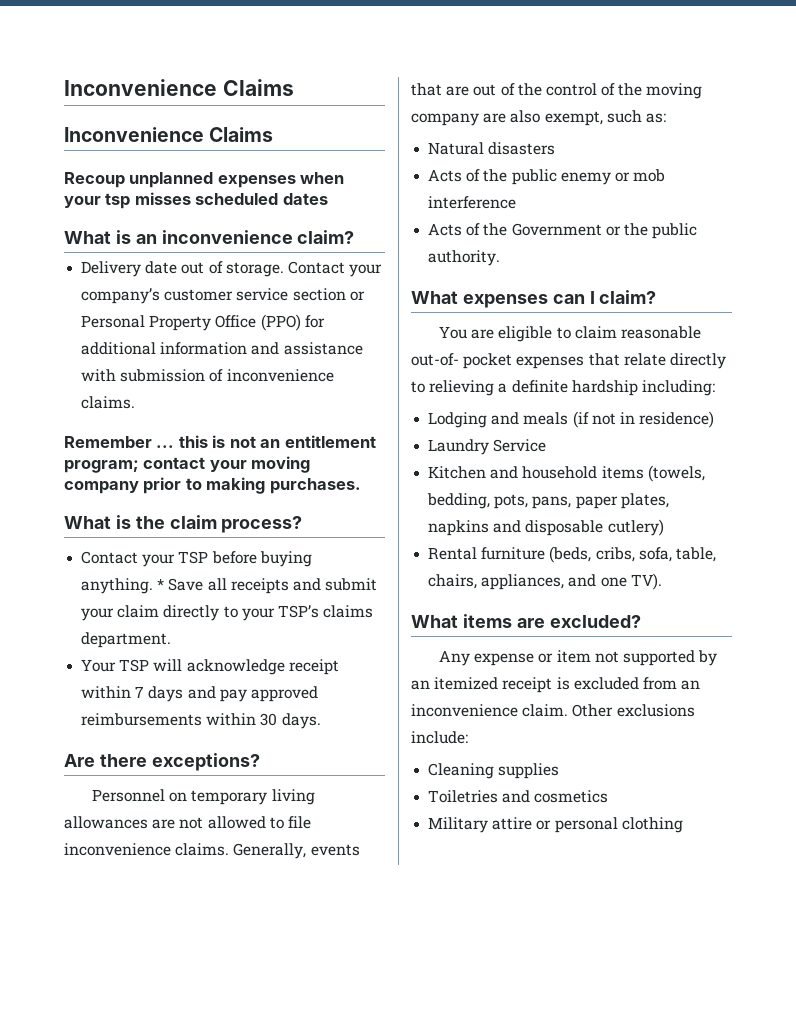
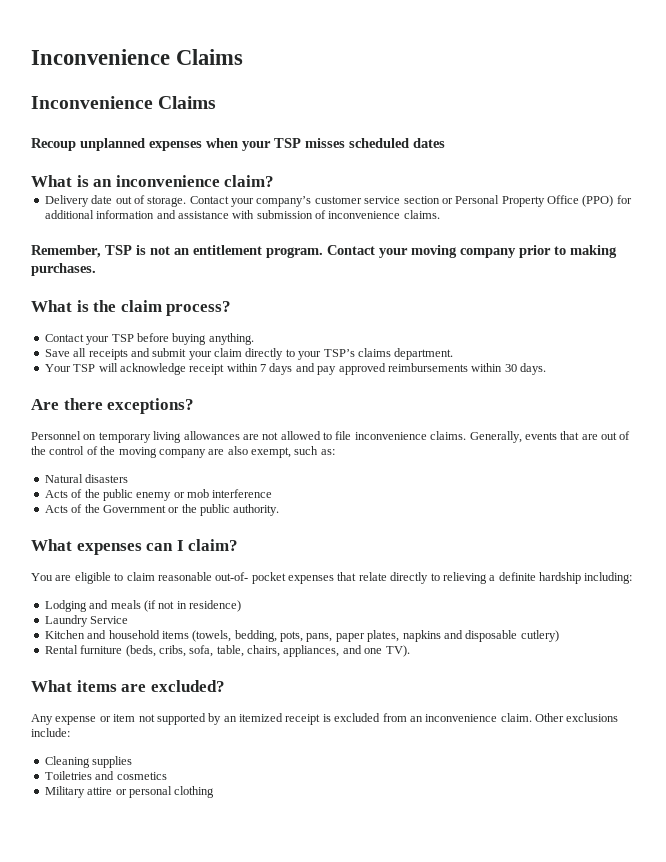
[105,193,131,209] tsp -> [274,138,301,148] TSP
[64,435,208,448] Remember ... this -> [31,245,132,258] Remember, TSP
[64,457,206,473] program; contact -> [266,245,375,258] program. Contact
[157,578,165,590] * -> (254, 339) //

